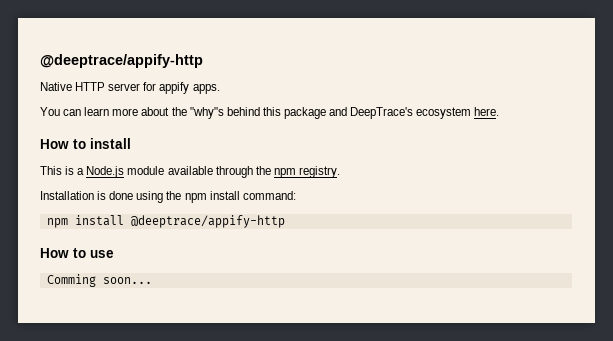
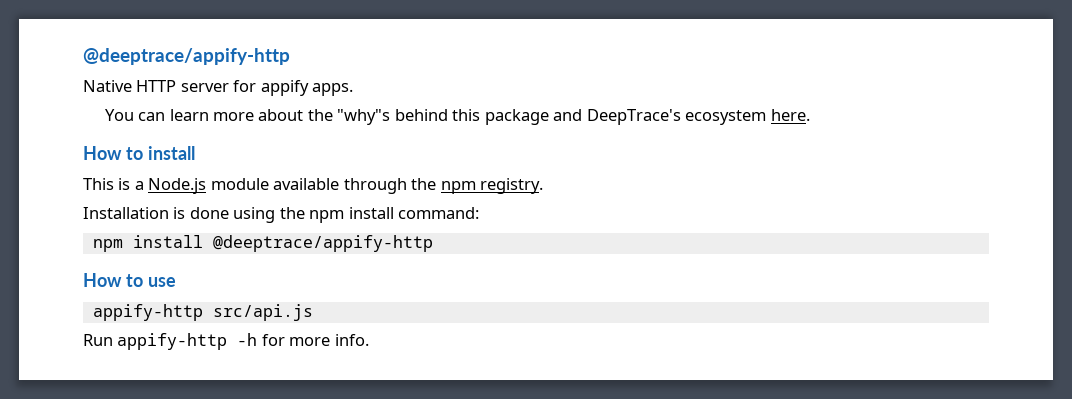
[46,274,152,287] Comming soon... -> [92,304,313,321] [83,333,369,350] appify-http src/api.js // Run appify-http -h for more info.

